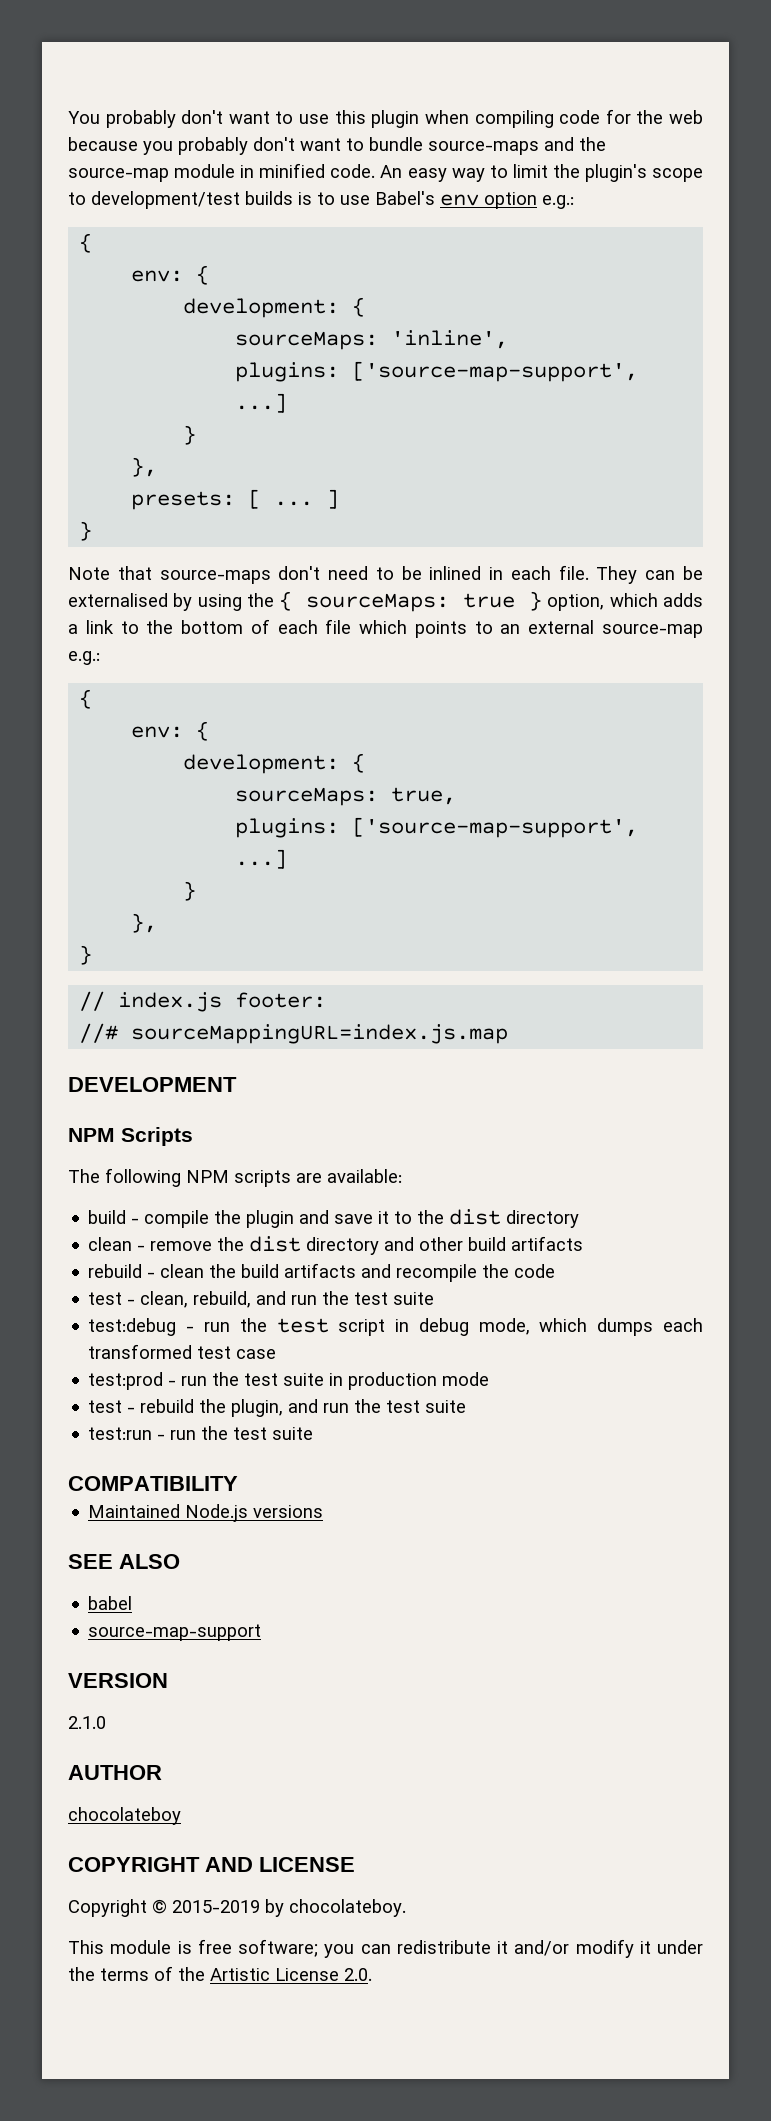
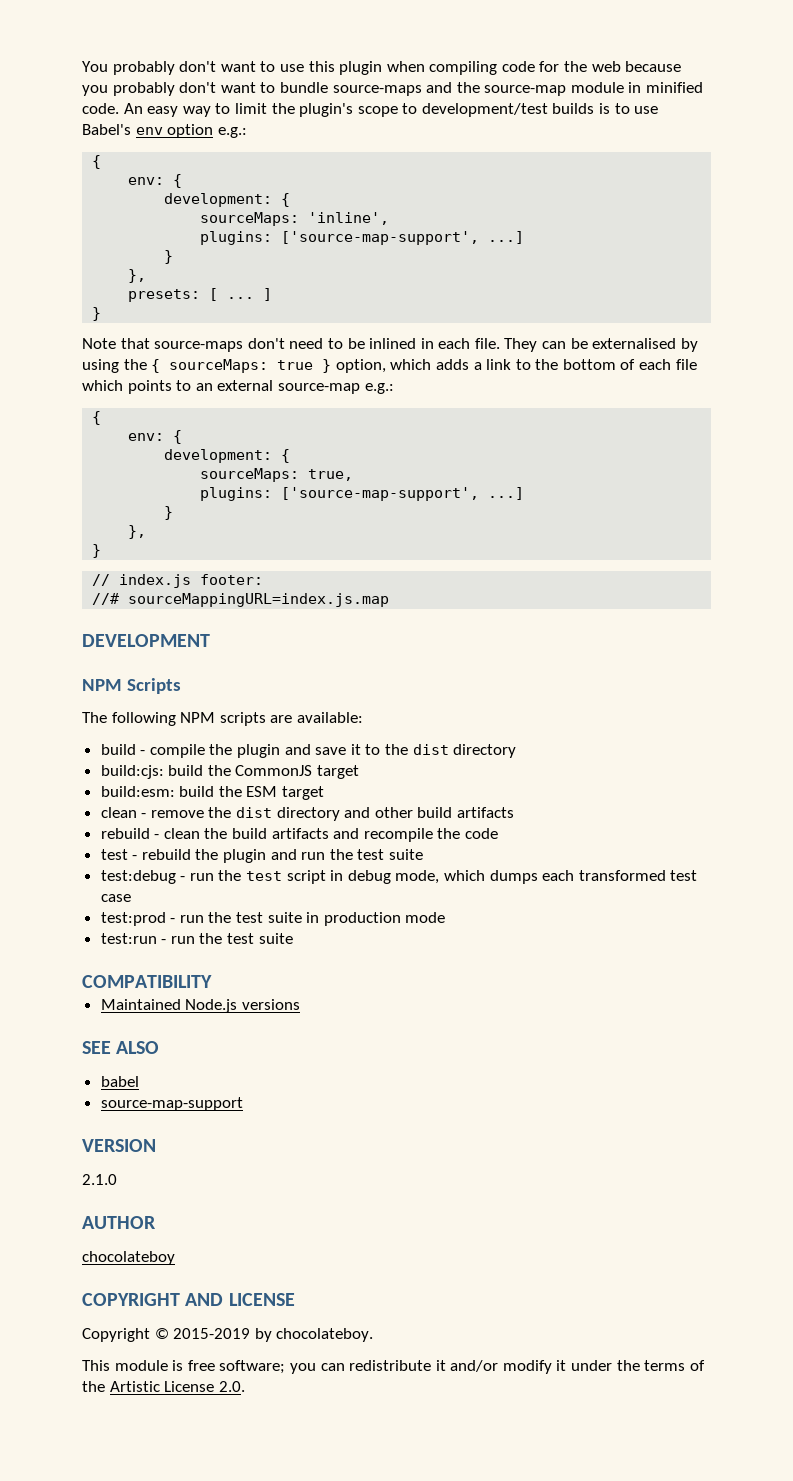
(580, 1219) none -> [100,765,360,779] [100,786,325,800] // build:cjs: build the CommonJS target // build:esm: build the ESM target
[140,1291,252,1308] clean, rebuild, -> [141,849,267,863] rebuild the plugin
[88,1399,467,1417] // test - rebuild the plugin, and run the test suite -> (446, 917) none

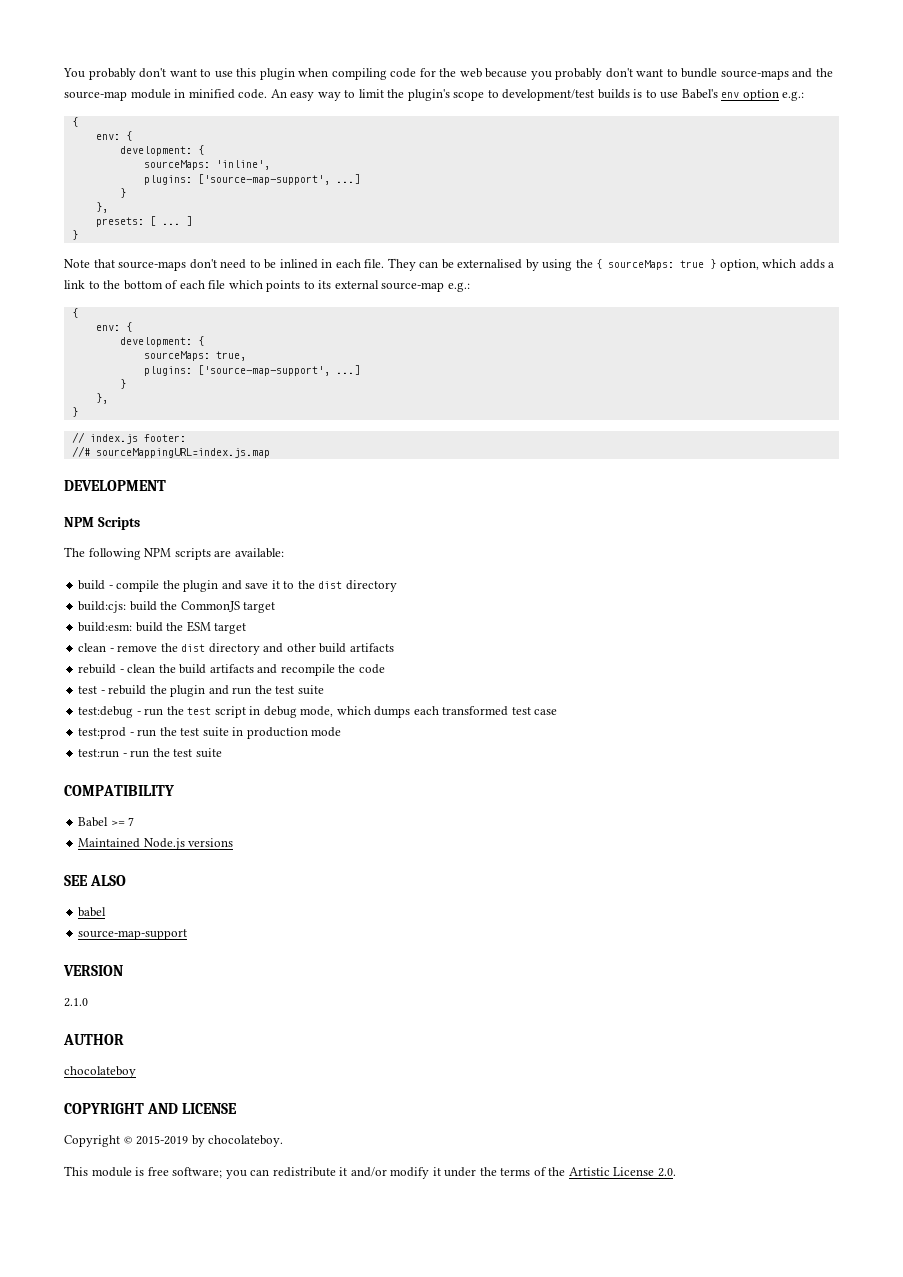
[195,383,213,391] an -> [318,280,332,289] its
(212, 981) none -> [78,817,135,827] // Babel >= 7

